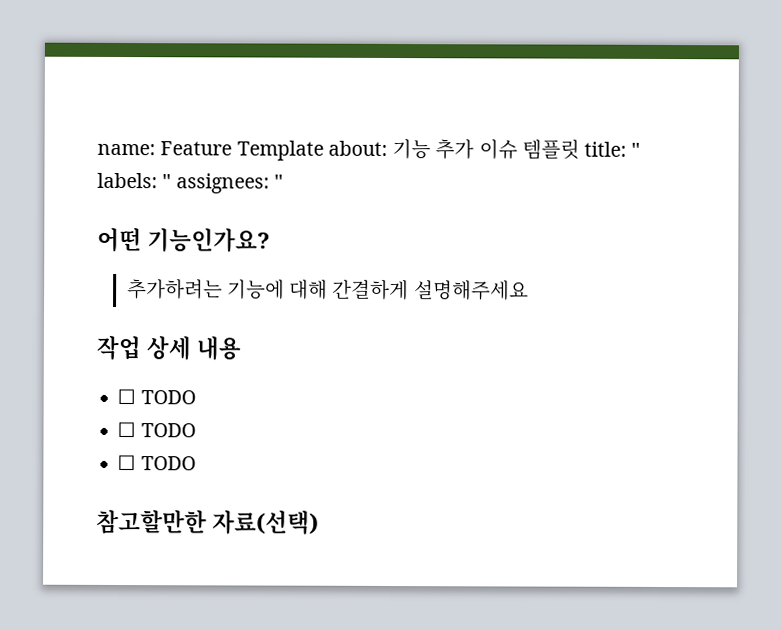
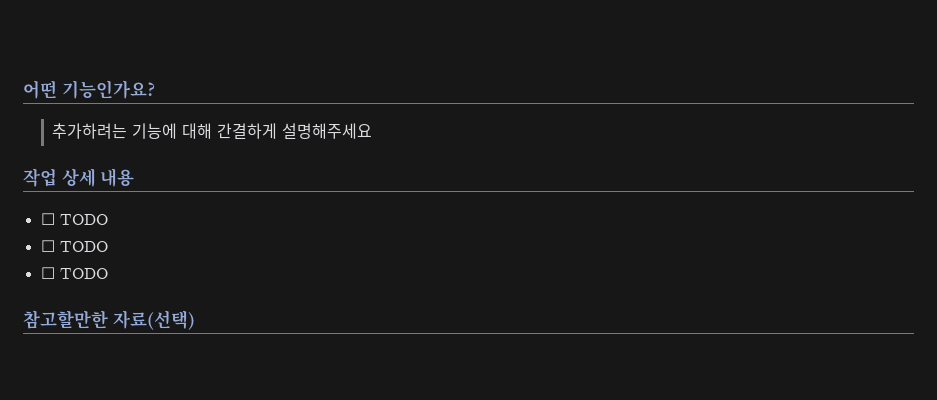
[97,139,641,161] [97,172,283,194] name: Feature Template about: 기능 추가 이슈 템플릿 title: '' labels: '' assignees: '' // -> (23, 89) none

